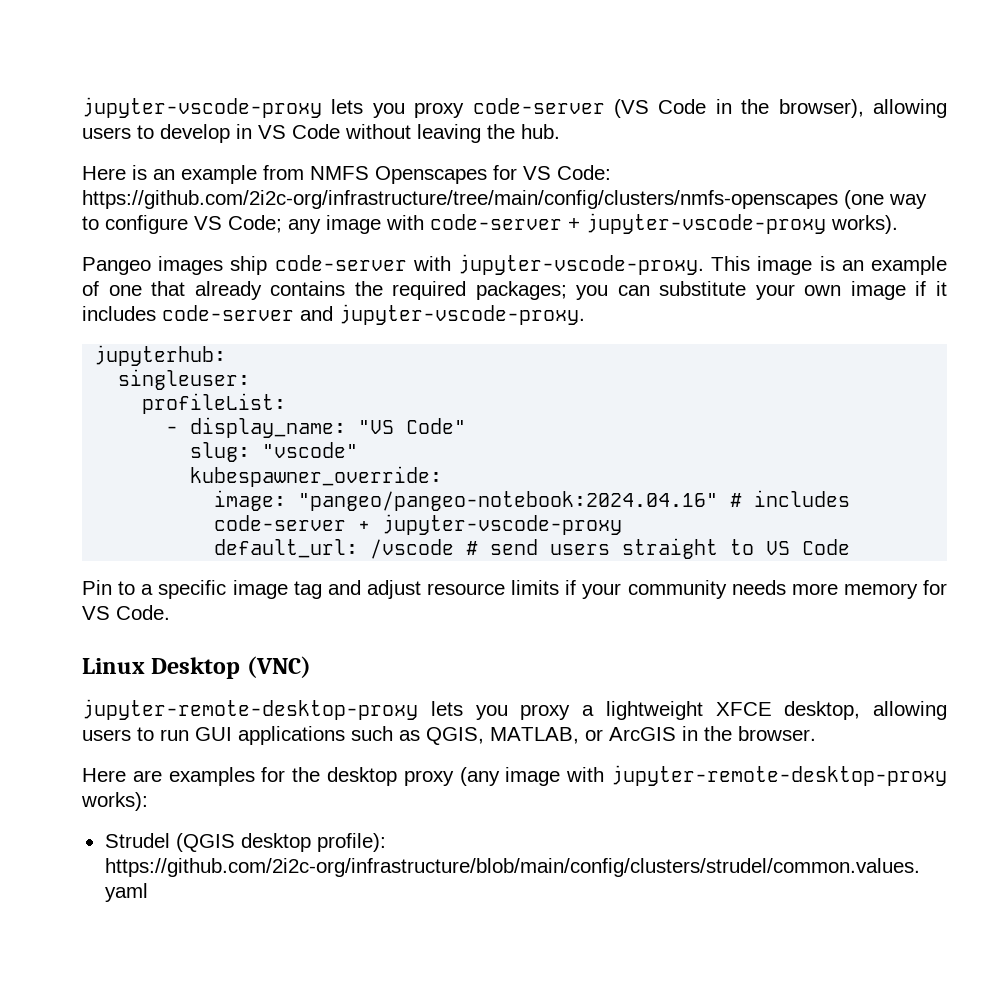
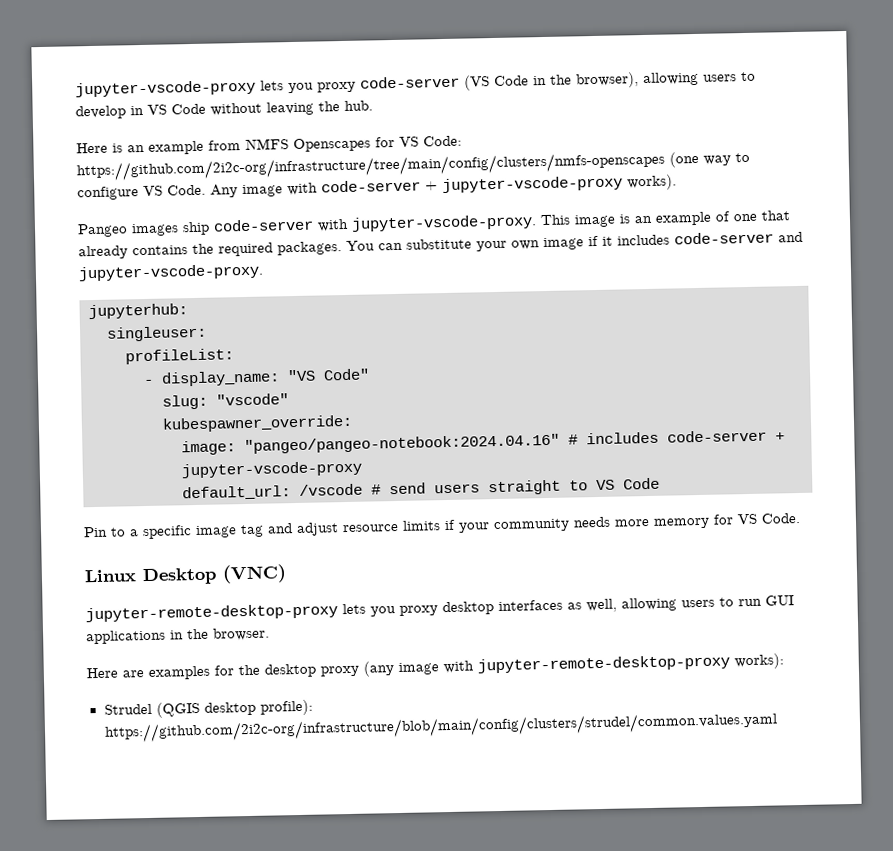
[228,215,321,234] Code; any -> [167,184,238,198] Code. Any
[475,281,609,300] packages; you -> [277,240,375,256] packages. You
[582,701,861,720] a lightweight XFCE desktop, -> [442,598,617,616] desktop interfaces as well,
[351,726,676,745] such as QGIS, MATLAB, or ArcGIS -> (166, 637) none

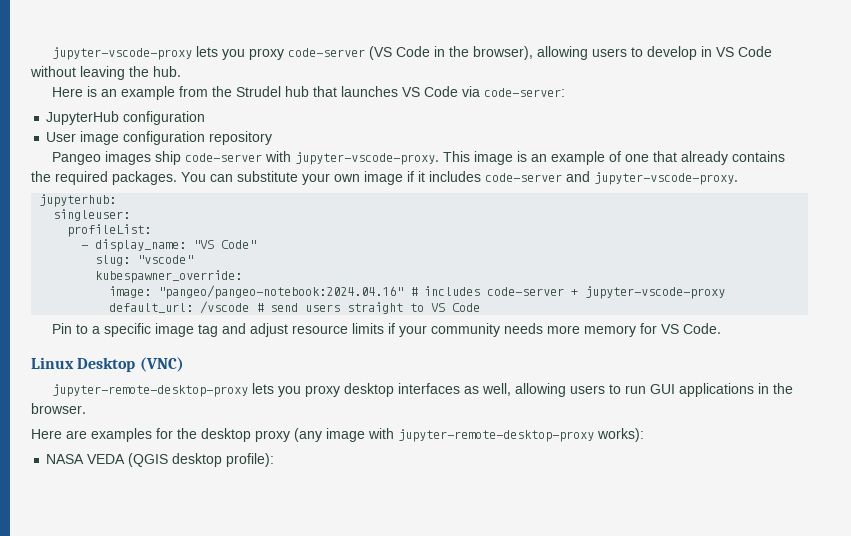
[245,135,462,152] [76,151,750,182] [77,174,677,201] NMFS Openscapes for VS Code: https://github.com/2i2c-org/infrastructure/tree/main/config/clusters/nmfs-openscapes (one way to configure VS Code. Any image with code-server + jupyter-vscode-proxy works). -> [212,86,566,97] [46,111,206,125] [46,131,273,145] the Strudel hub that launches VS Code via code-server: // JupyterHub configuration // User image configuration repository
[103,703,152,715] Strudel -> [46,454,126,464] NASA VEDA
[103,711,778,743] https://github.com/2i2c-org/infrastructure/blob/main/config/clusters/strudel/common.values.yaml -> (275, 460) none

